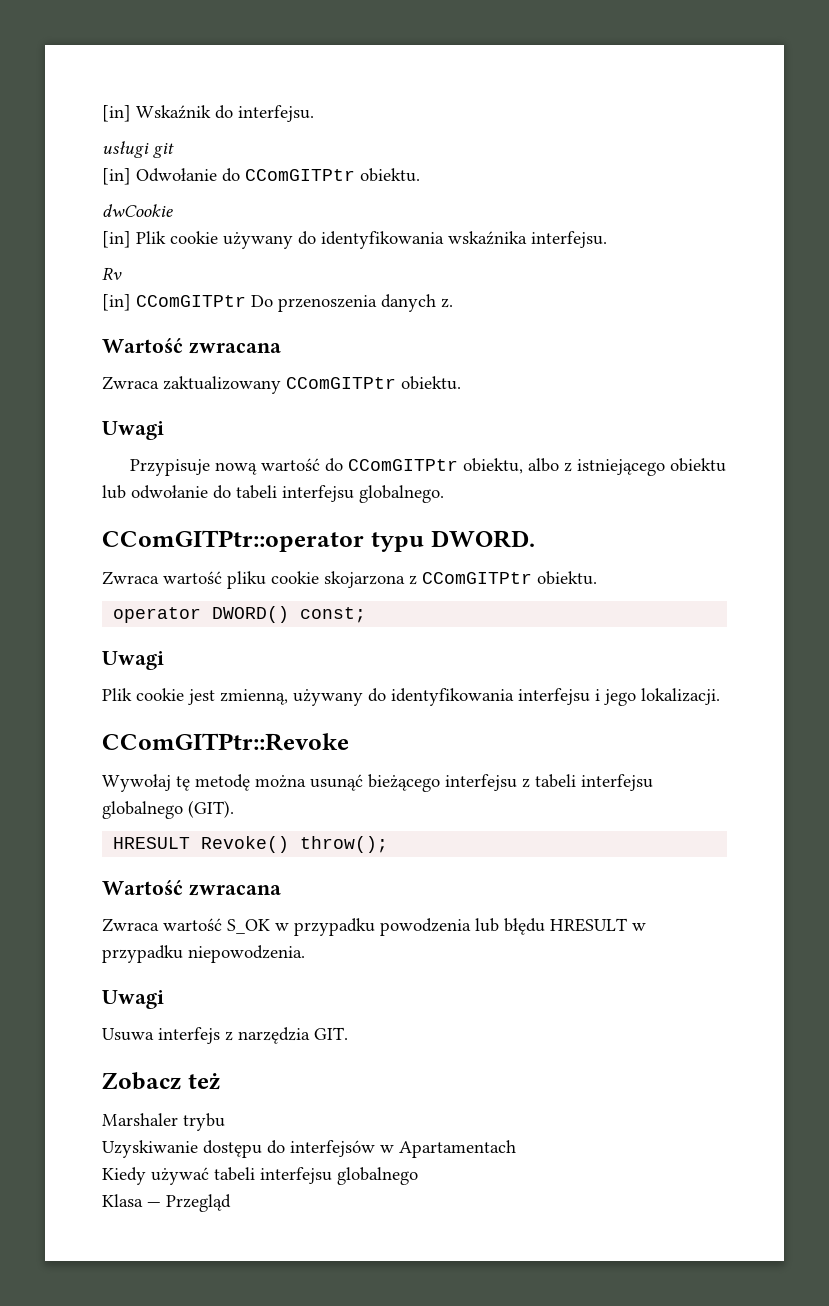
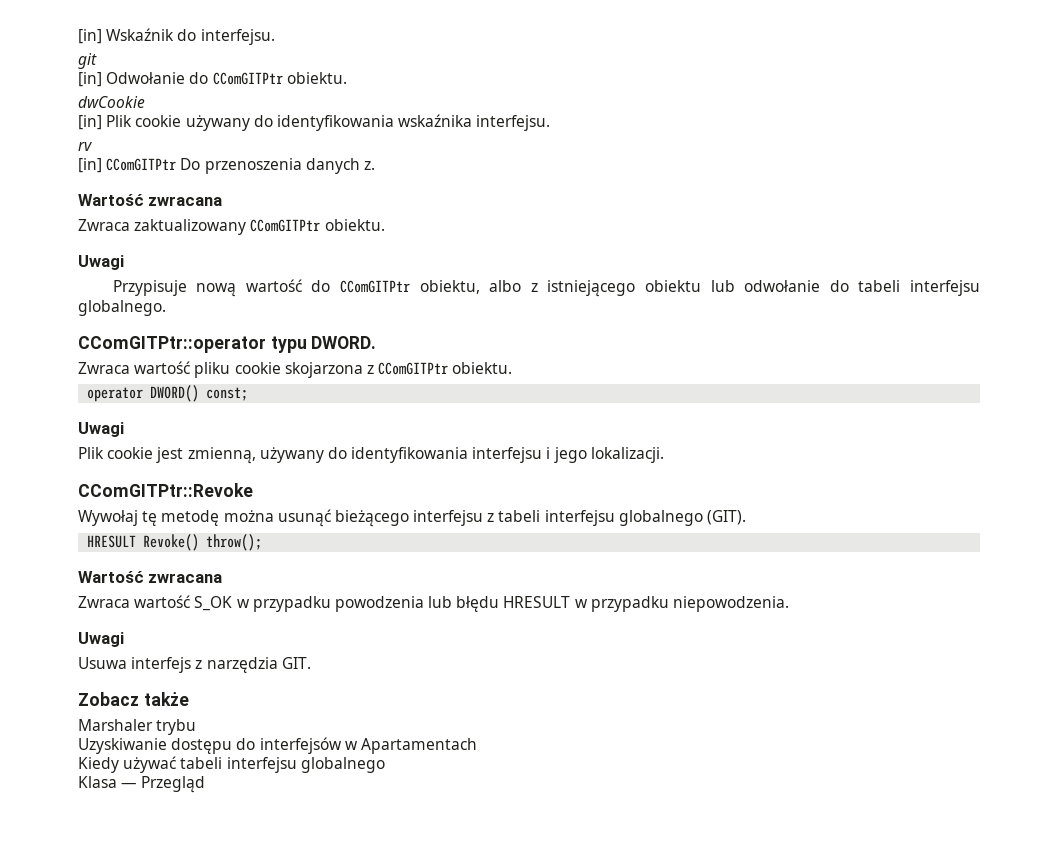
[102,141,149,158] usługi -> (275, 37) none
[102,267,122,280] Rv -> [78,141,92,151] rv
[187,1073,220,1090] też -> [143,692,189,706] także

